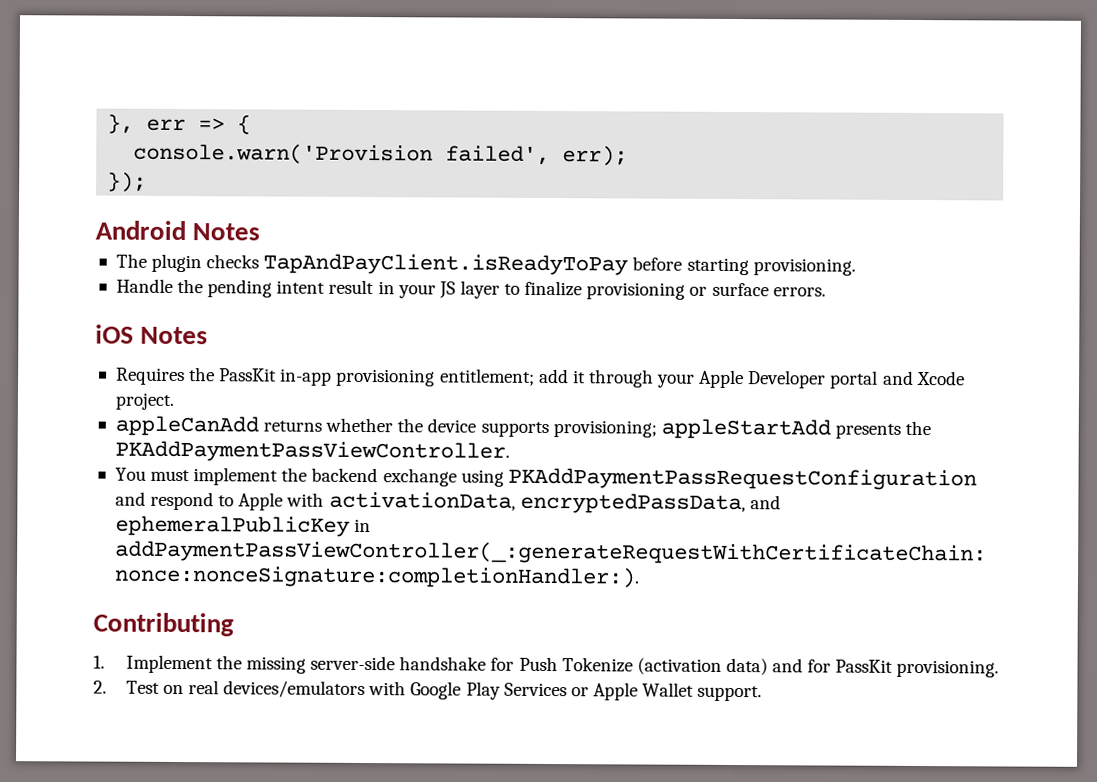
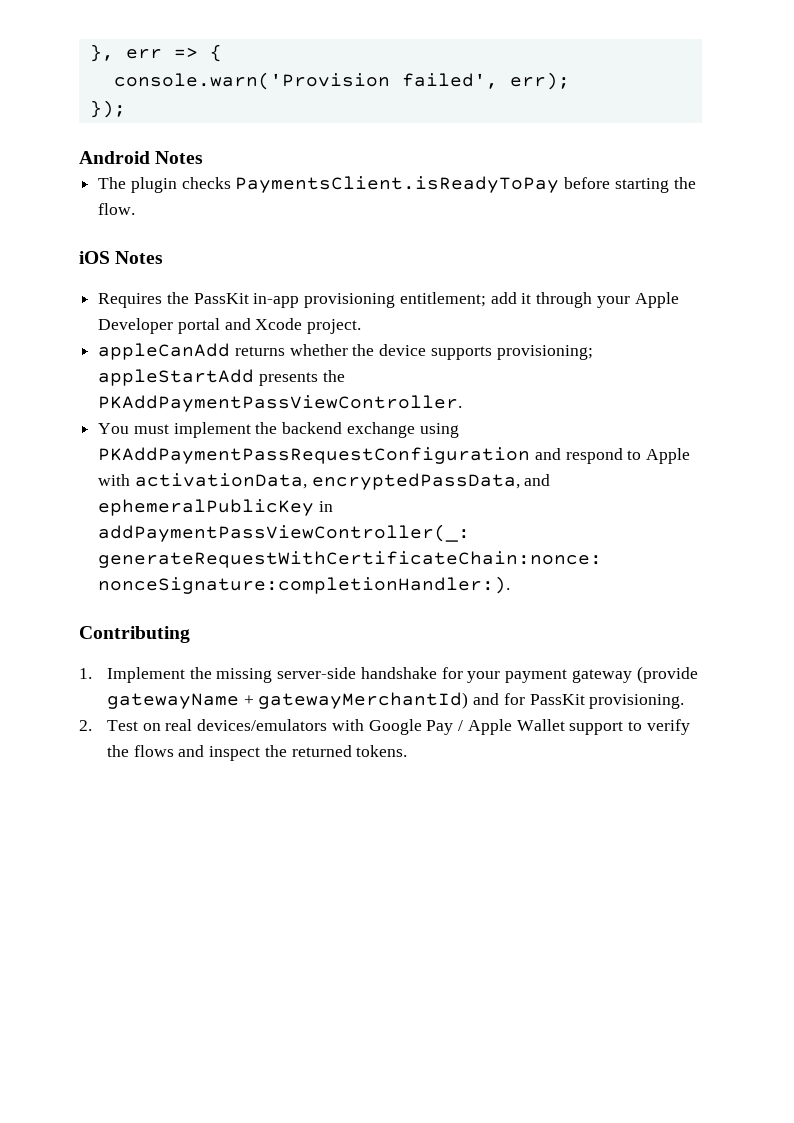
[263,253,629,276] TapAndPayClient.isReadyToPay -> [235,176,560,193] PaymentsClient.isReadyToPay
[752,258,856,276] [115,278,826,300] provisioning. // Handle the pending intent result in your JS layer to finalize provisioning or surface errors. -> [673,177,696,189] [98,203,136,215] the flow.
[518,656,768,676] Push Tokenize (activation data) -> [467,666,698,683] [107,692,469,709] your payment gateway (provide gatewayName + gatewayMerchantId)
[465,681,763,702] Play Services or Apple Wallet support. -> [426,719,690,735] [107,745,408,761] Pay / Apple Wallet support to verify the flows and inspect the returned tokens.

